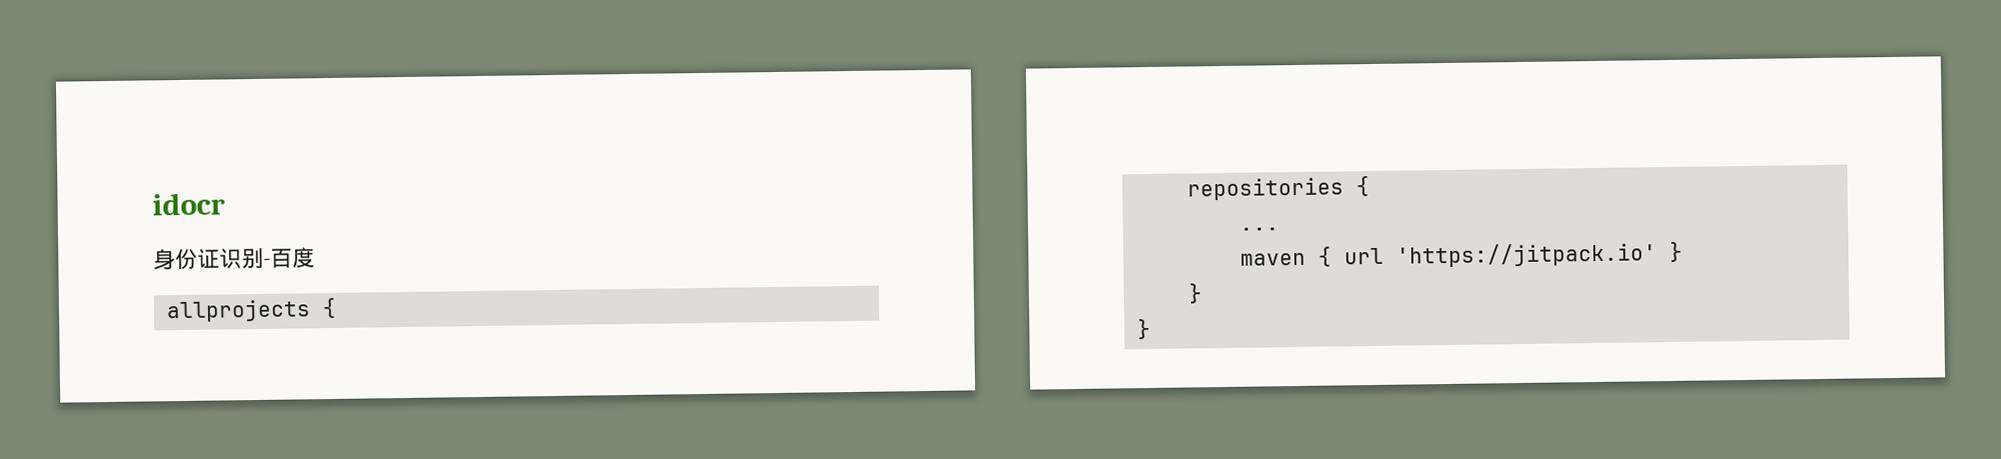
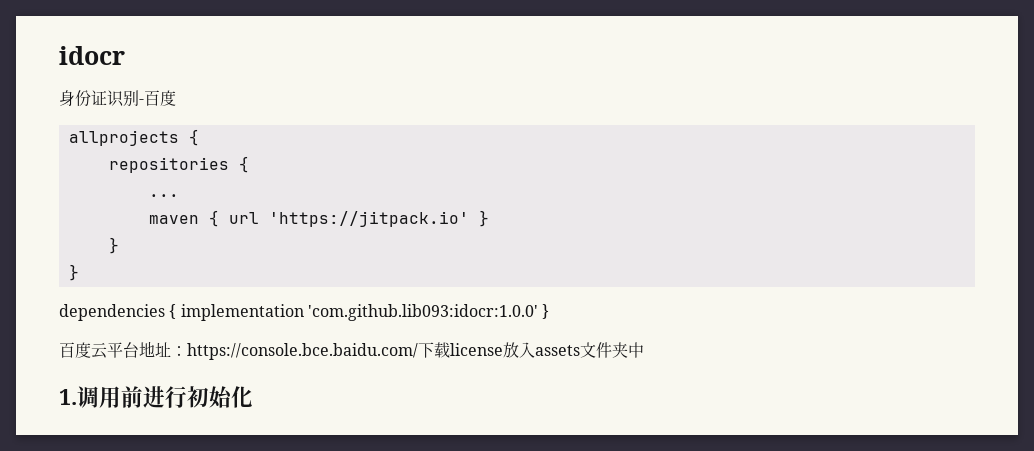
(1152, 329) none -> [59,304,550,321] [59,341,644,360] [59,386,253,408] // dependencies { implementation 'com.github.lib093:idocr:1.0.0' } // 百度云平台地址：https://console.bce.baidu.com/下载license放入assets文件夹中 // 1.调用前进行初始化

